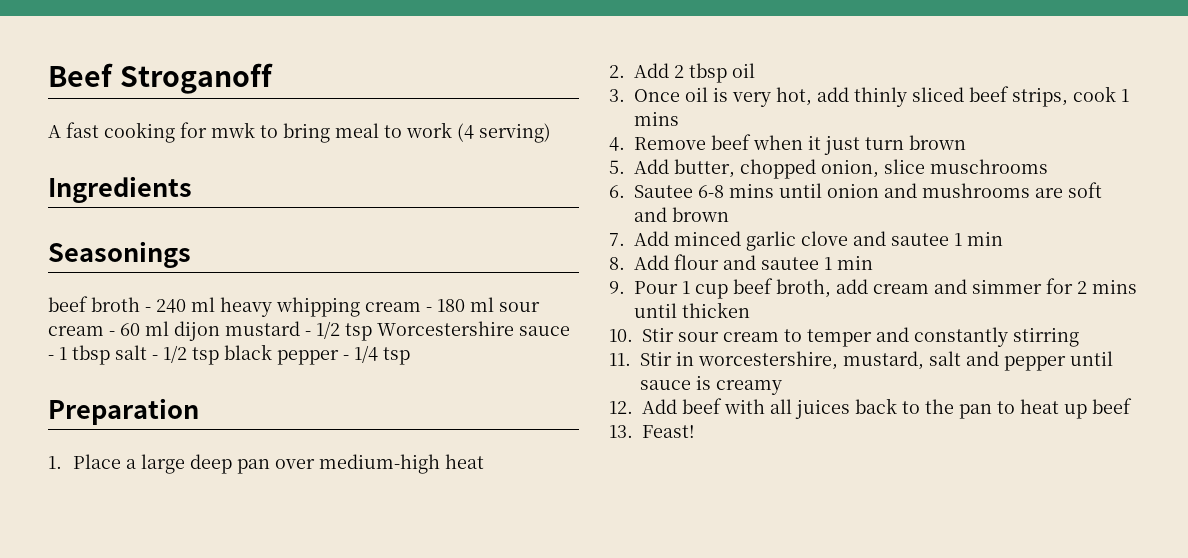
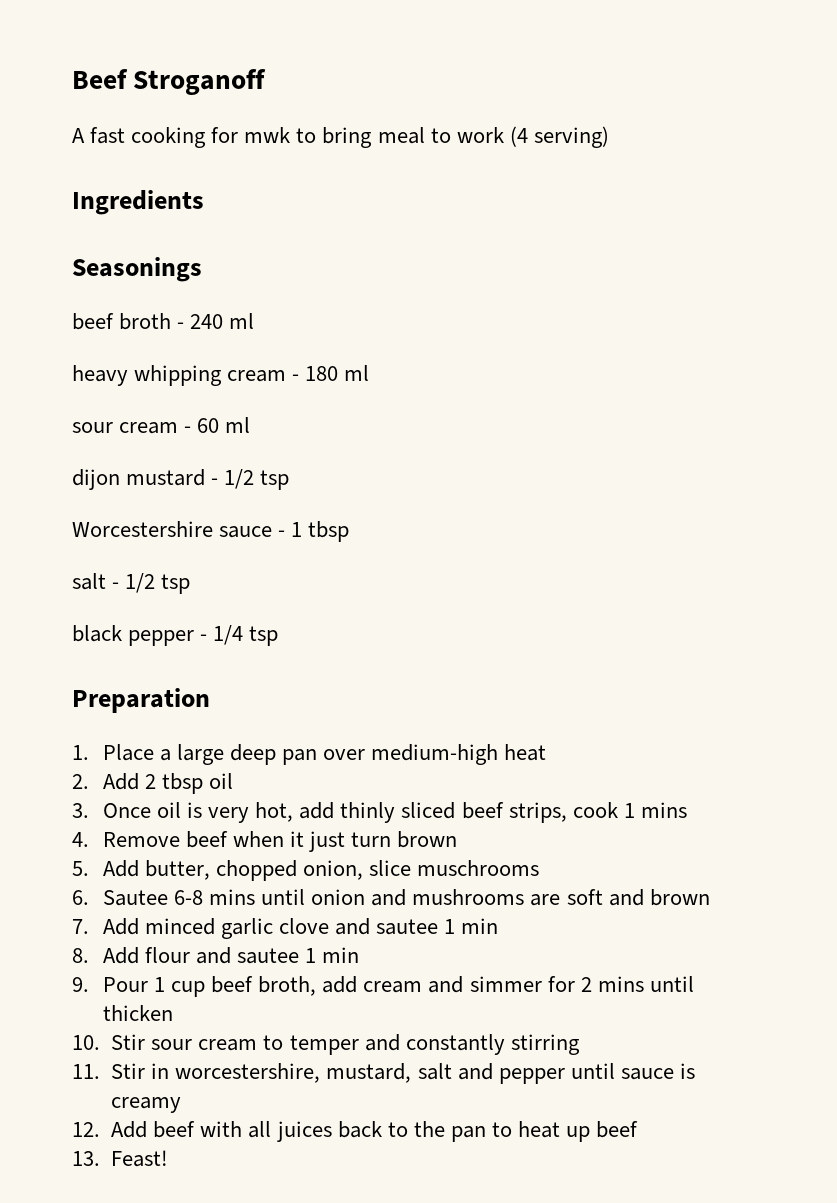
(215, 304) none -> (255, 321) //
(494, 304) none -> (370, 373) //
(169, 328) none -> (251, 425) //
(372, 332) none -> (290, 480) //
(110, 355) none -> (350, 531) //
(219, 356) none -> (191, 584) //

